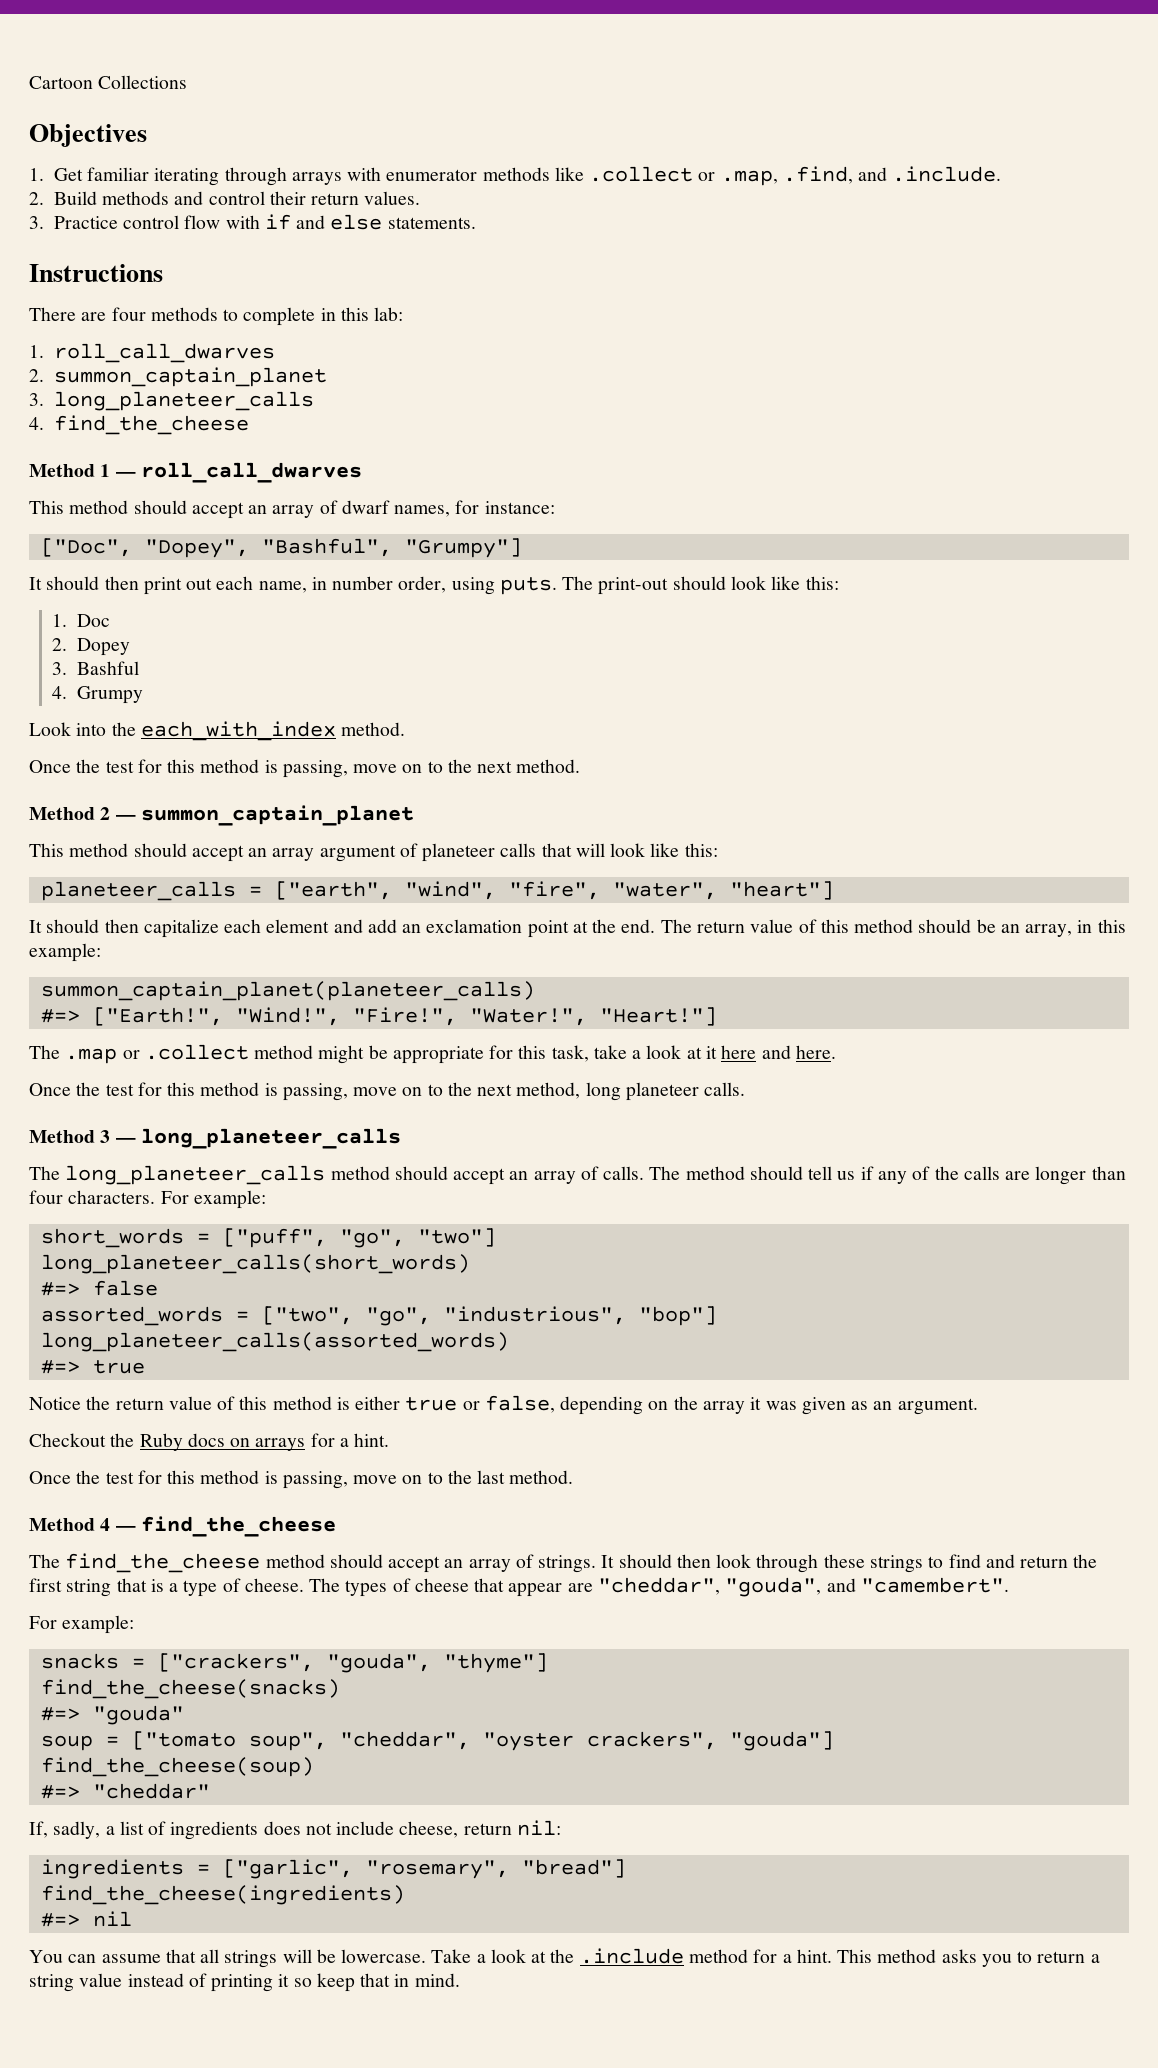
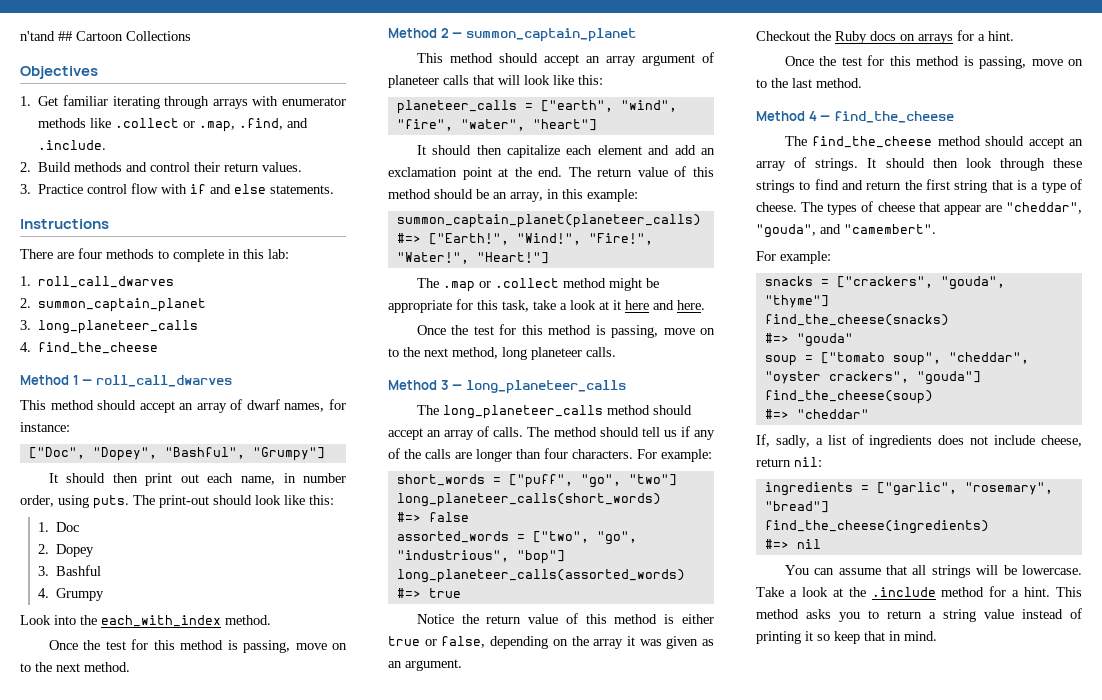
(29, 82) none -> [20,31,72,41] n'tand ##

